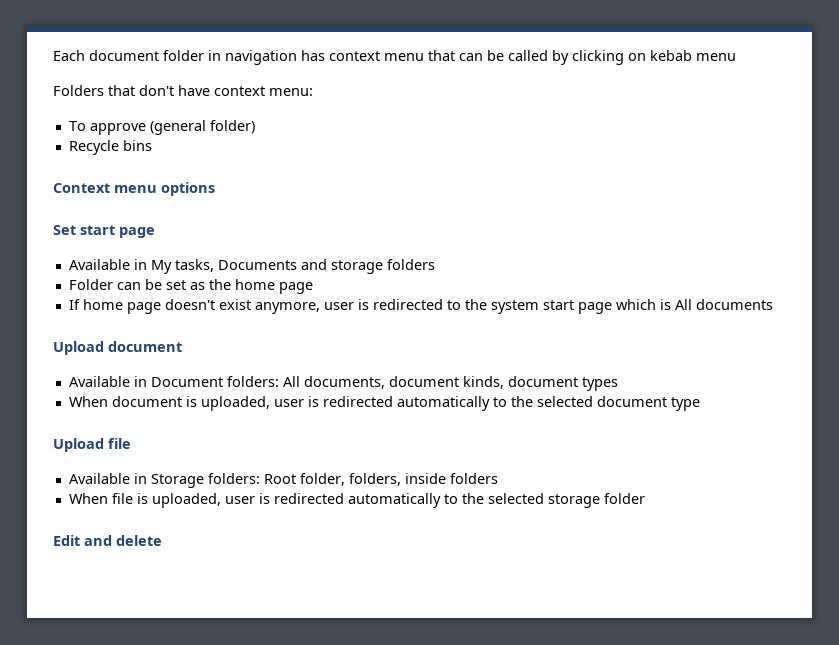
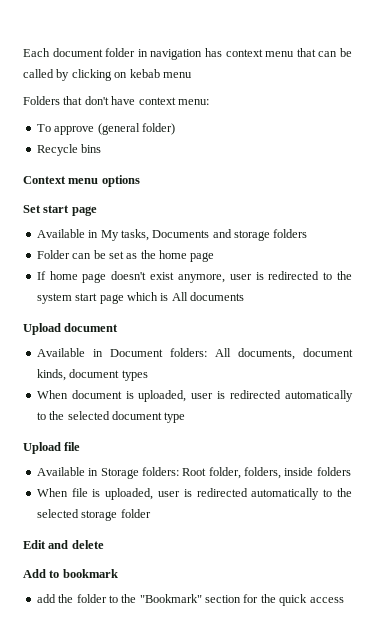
(162, 540) none -> [23,569,118,578] [36,594,344,606] // Add to bookmark // add the folder to the "Bookmark" section for the quick access

